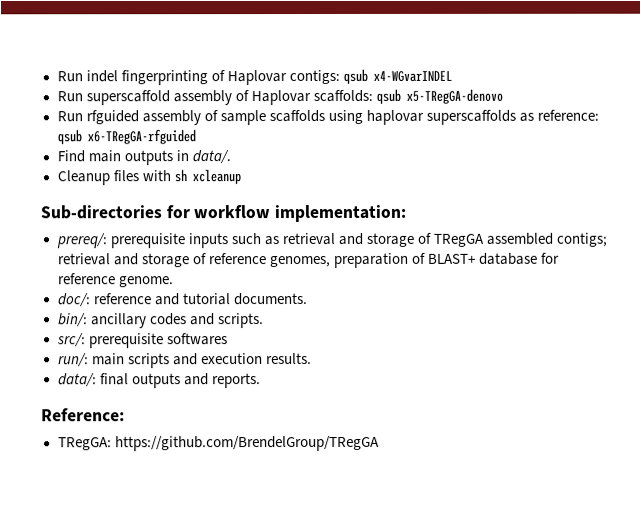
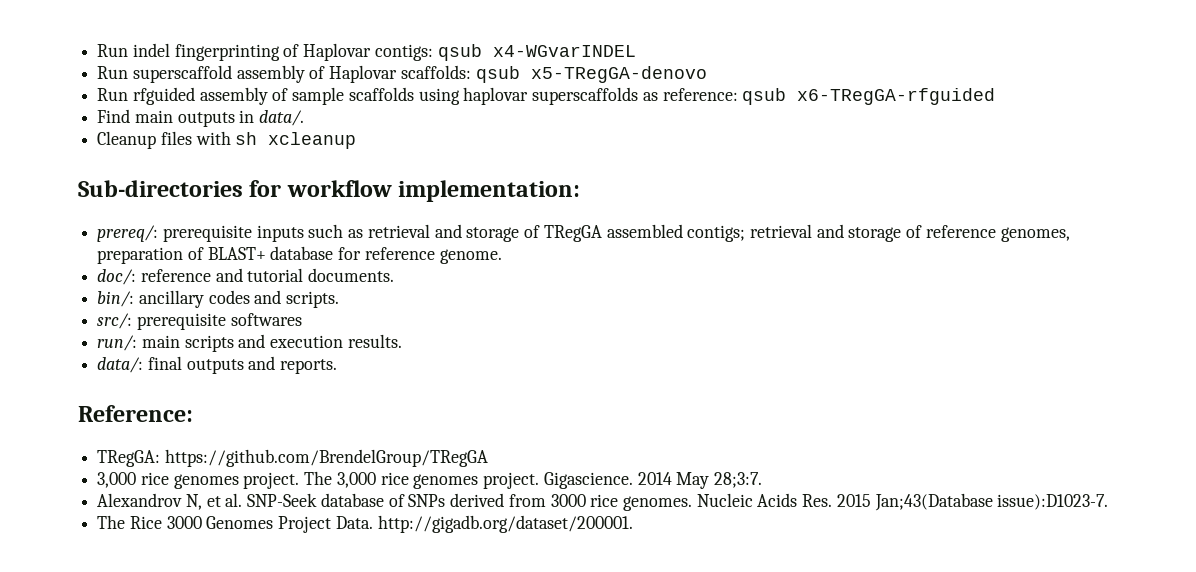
(380, 443) none -> [97,471,762,489] [97,493,1109,511] [97,515,633,533] // 3,000 rice genomes project. The 3,000 rice genomes project. Gigascience. 2014 May 28;3:7. // Alexandrov N, et al. SNP-Seek database of SNPs derived from 3000 rice genomes. Nucleic Acids Res. 2015 Jan;43(Database issue):D1023-7. // The Rice 3000 Genomes Project Data. http://gigadb.org/dataset/200001.

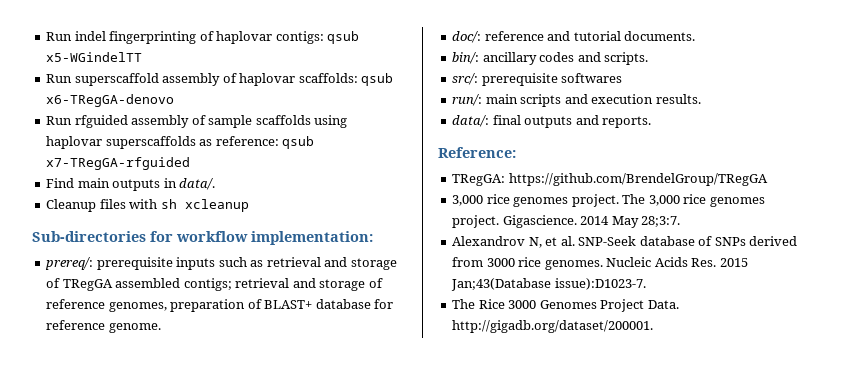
[303,43,372,61] Haplovar -> [216,31,273,44] haplovar
[492,45,636,57] x4-WGvarINDEL -> [46,52,143,62] x5-WGindelTT
[329,65,398,83] Haplovar -> [239,73,296,86] haplovar
[530,66,707,83] x5-TRegGA-denovo -> [46,94,175,107] x6-TRegGA-denovo
[797,88,996,105] x6-TRegGA-rfguided -> [46,157,191,170] x7-TRegGA-rfguided

